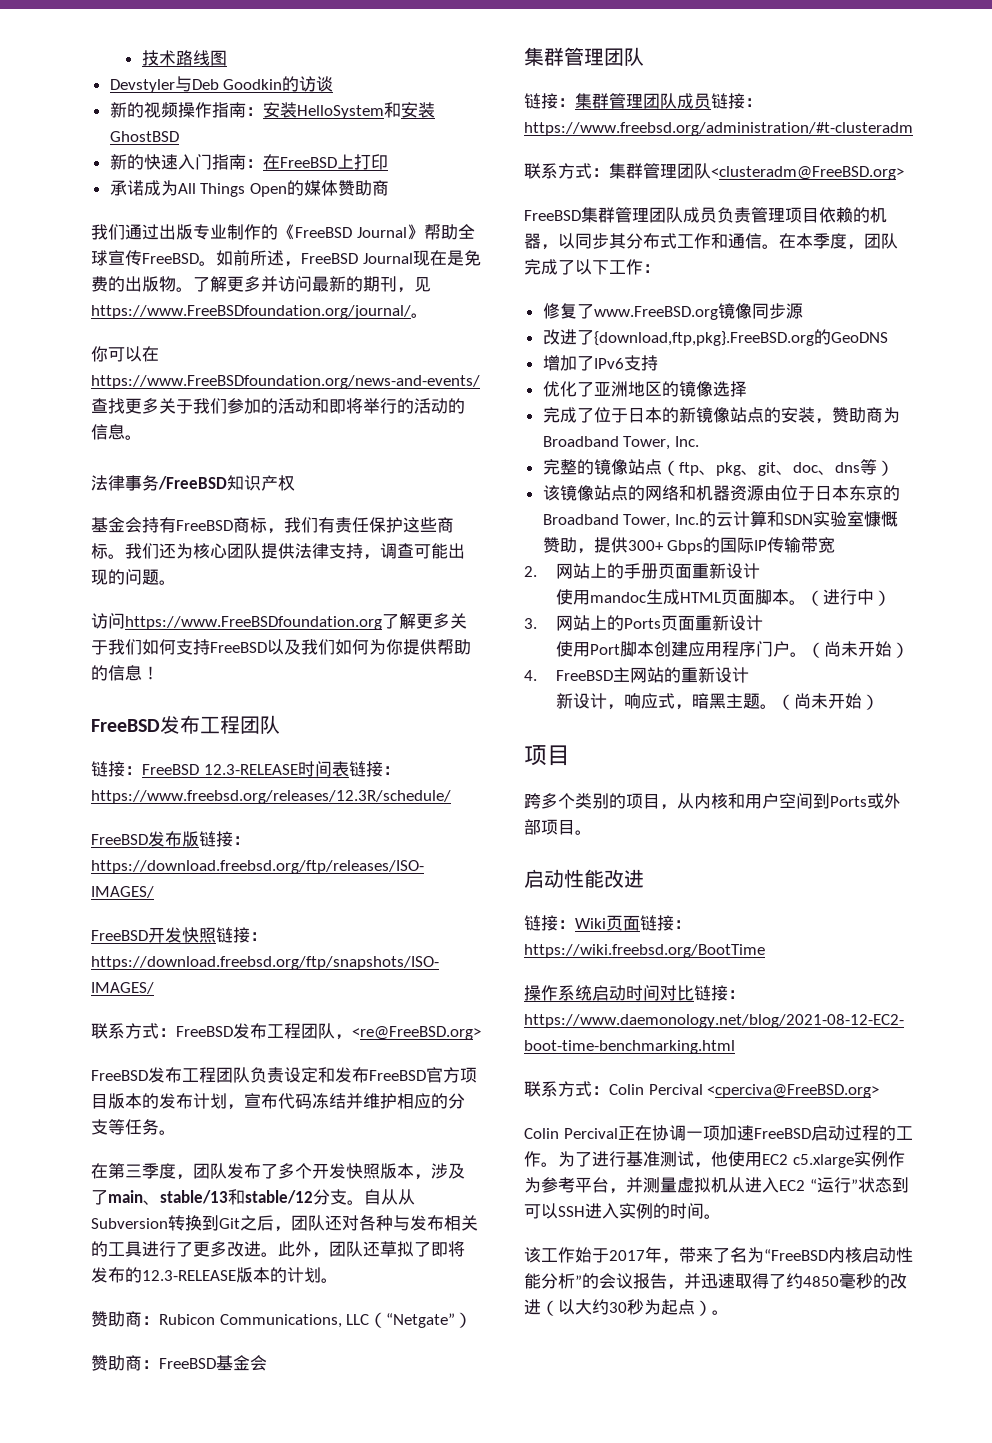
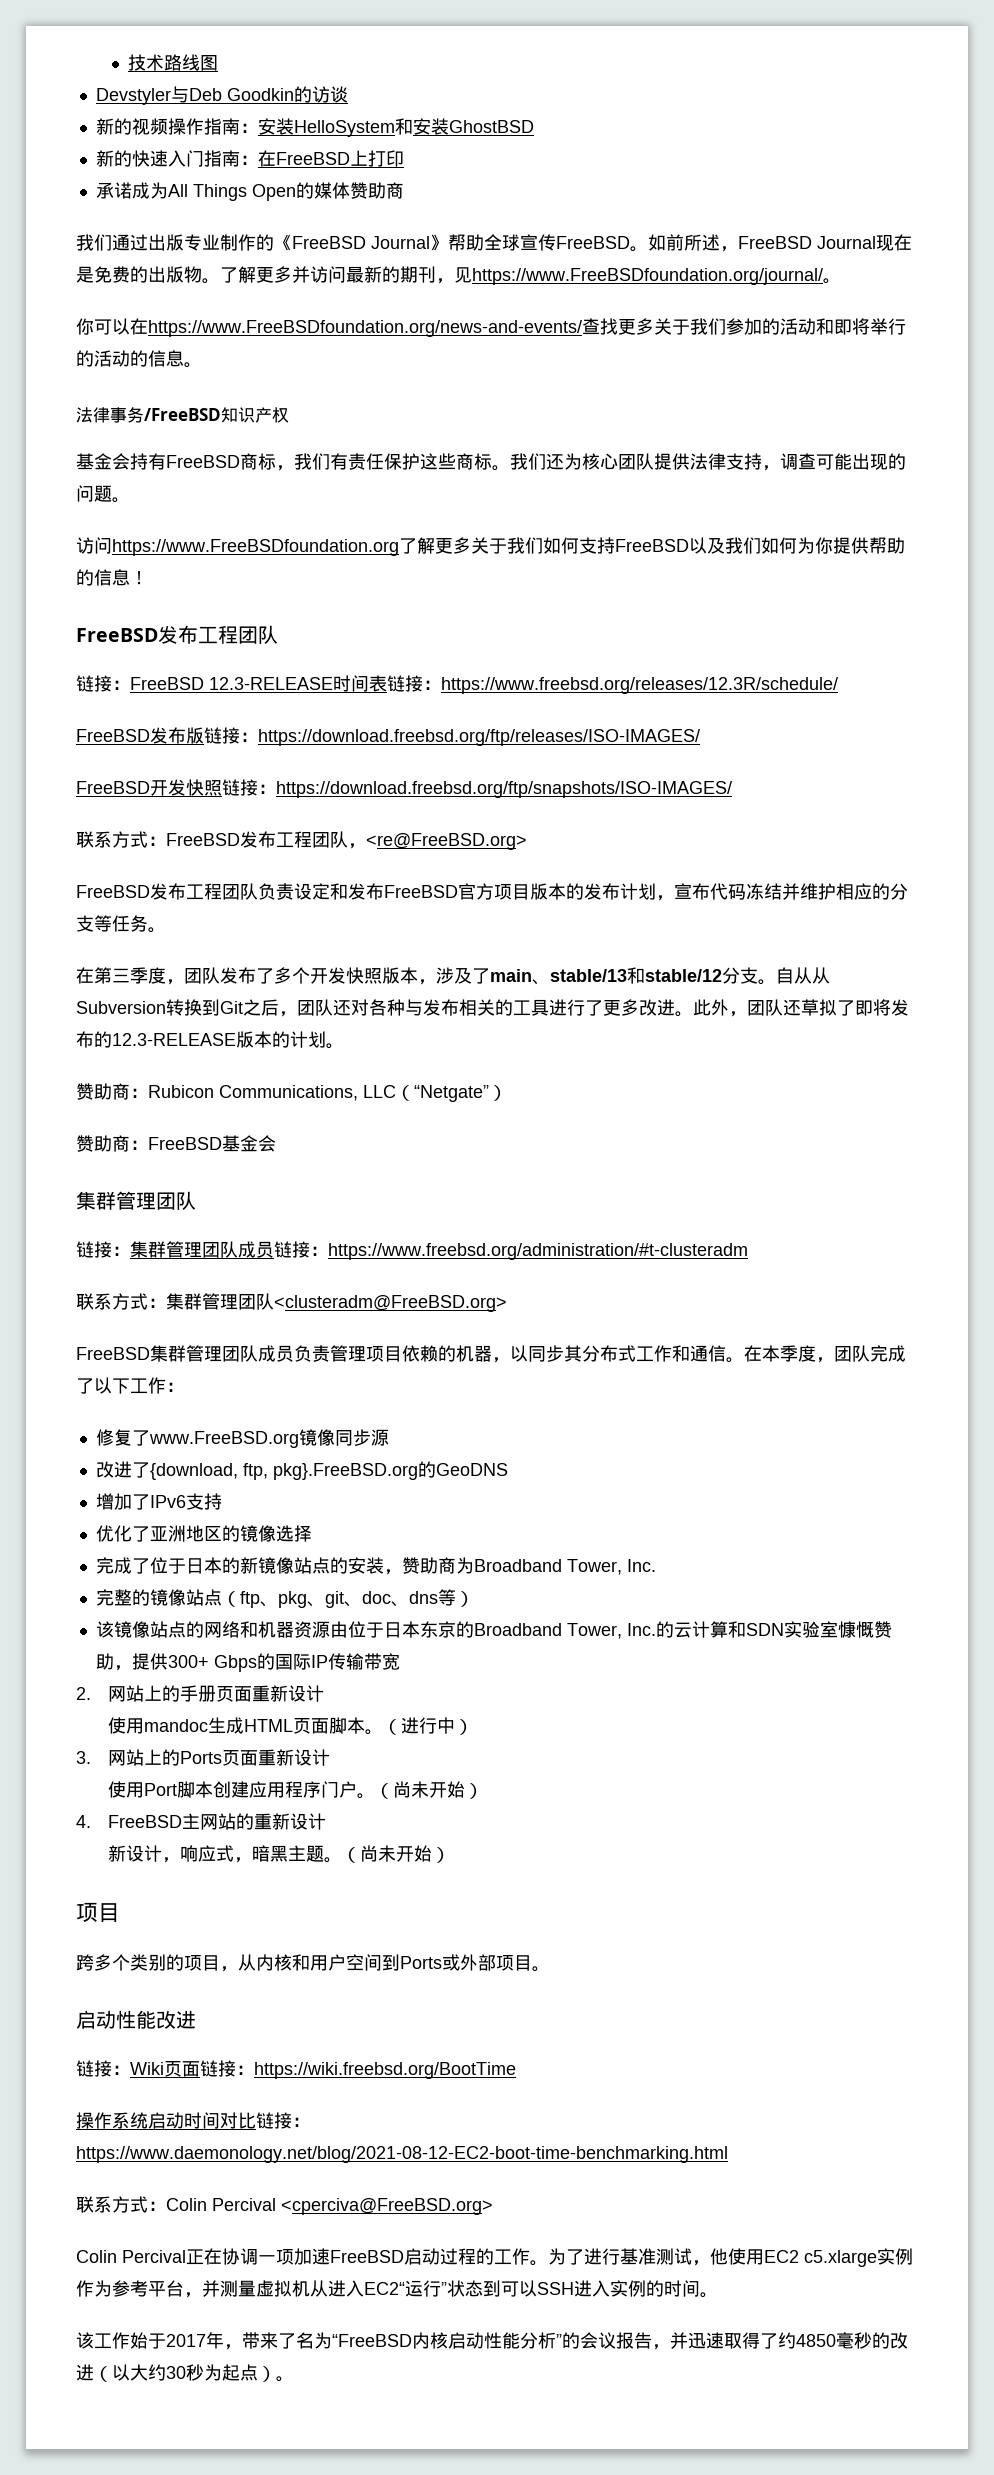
[593,331,814,346] {download,ftp,pkg}.FreeBSD.org -> [149,1463,418,1480] {download, ftp, pkg}.FreeBSD.org
[779,1179,817,1191] EC2 “ -> [364,2282,405,2295] EC2“

